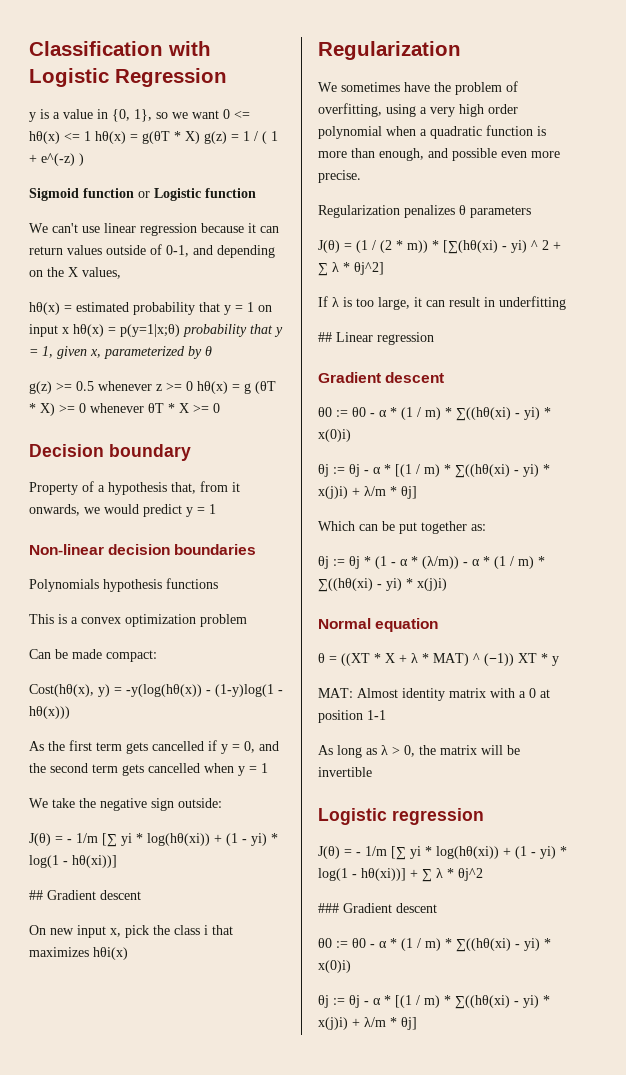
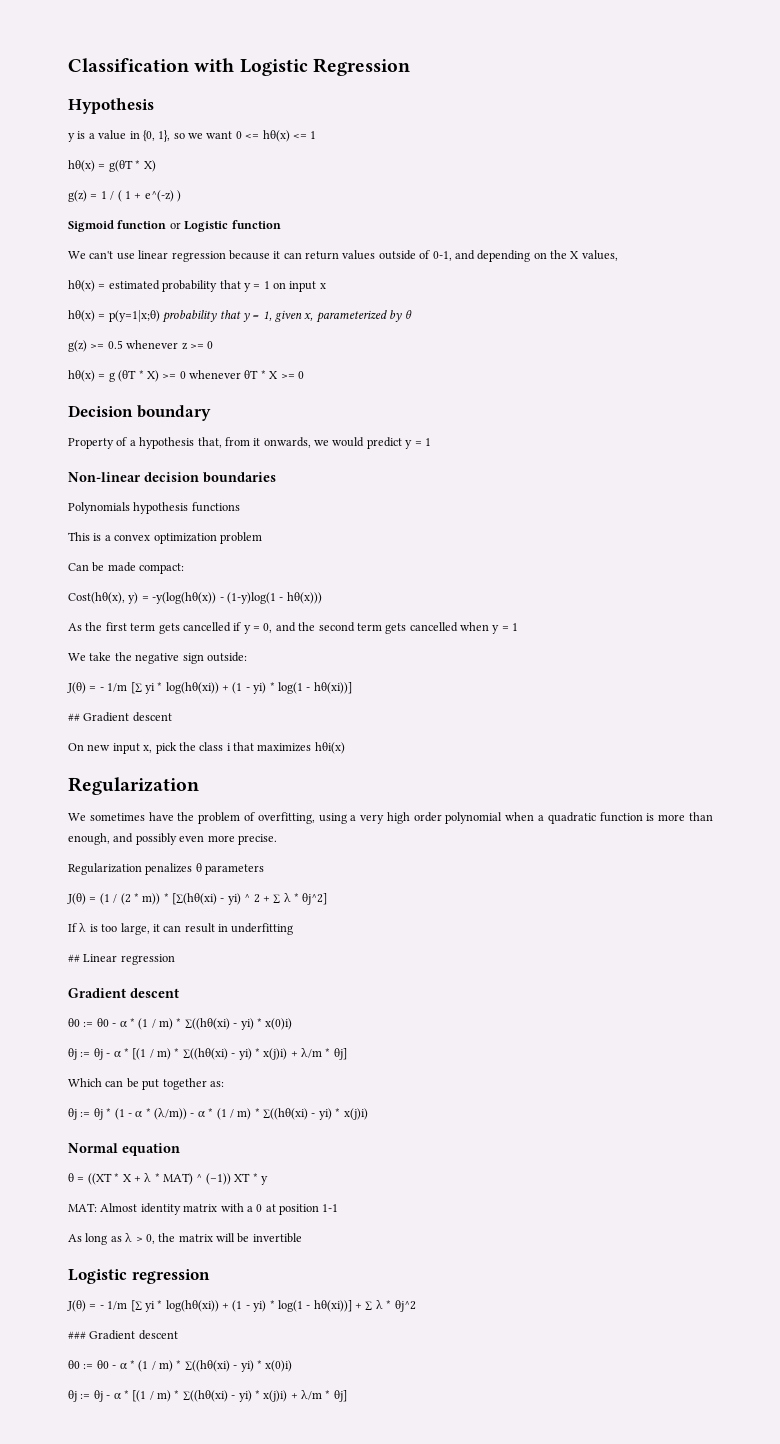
(227, 77) none -> [68,98,154,114] // Hypothesis
(91, 136) none -> (317, 135) //
(200, 137) none -> (156, 166) //
(69, 330) none -> (326, 286) //
(193, 386) none -> (214, 345) //
[452,148,497,161] possible -> [135,833,177,845] possibly

